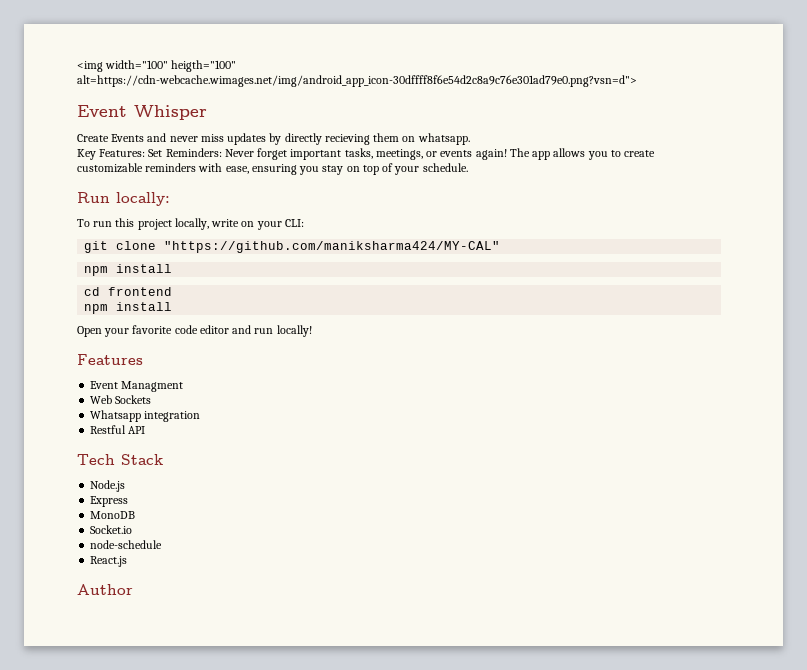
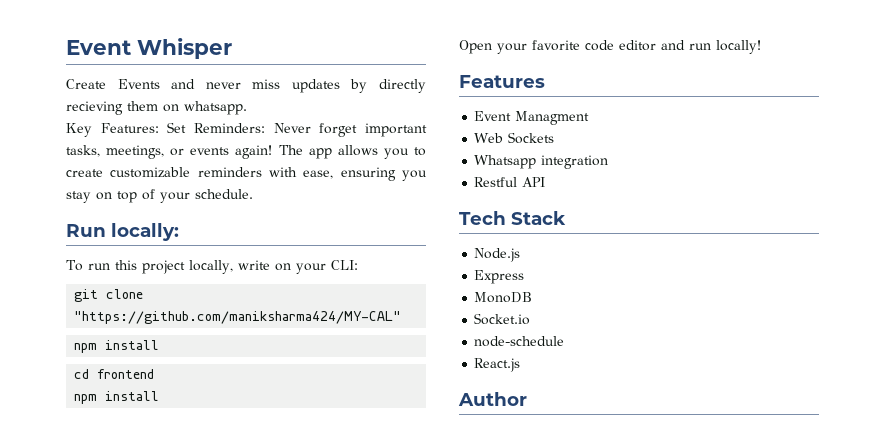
[77,60,237,72] [77,75,637,87] <img width="100" heigth="100" alt=https://cdn-webcache.wimages.net/img/android_app_icon-30dffff8f6e54d2c8a9c76e301ad79e0.png?vsn=d"> // -> (66, 47) none

